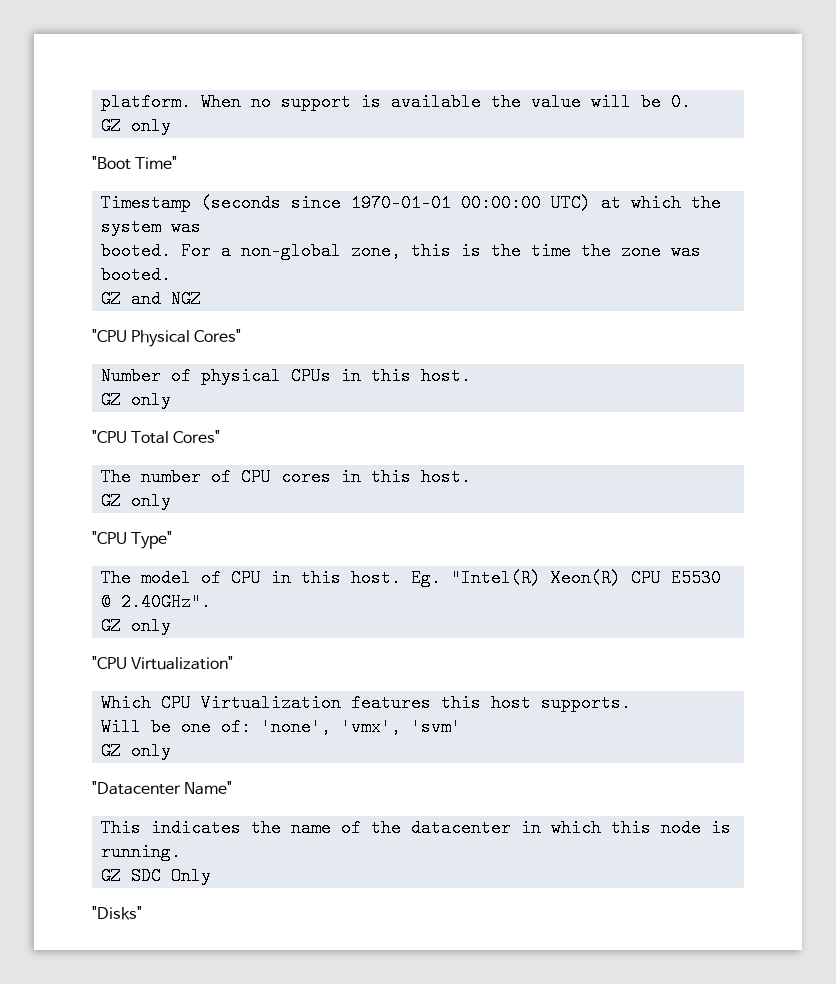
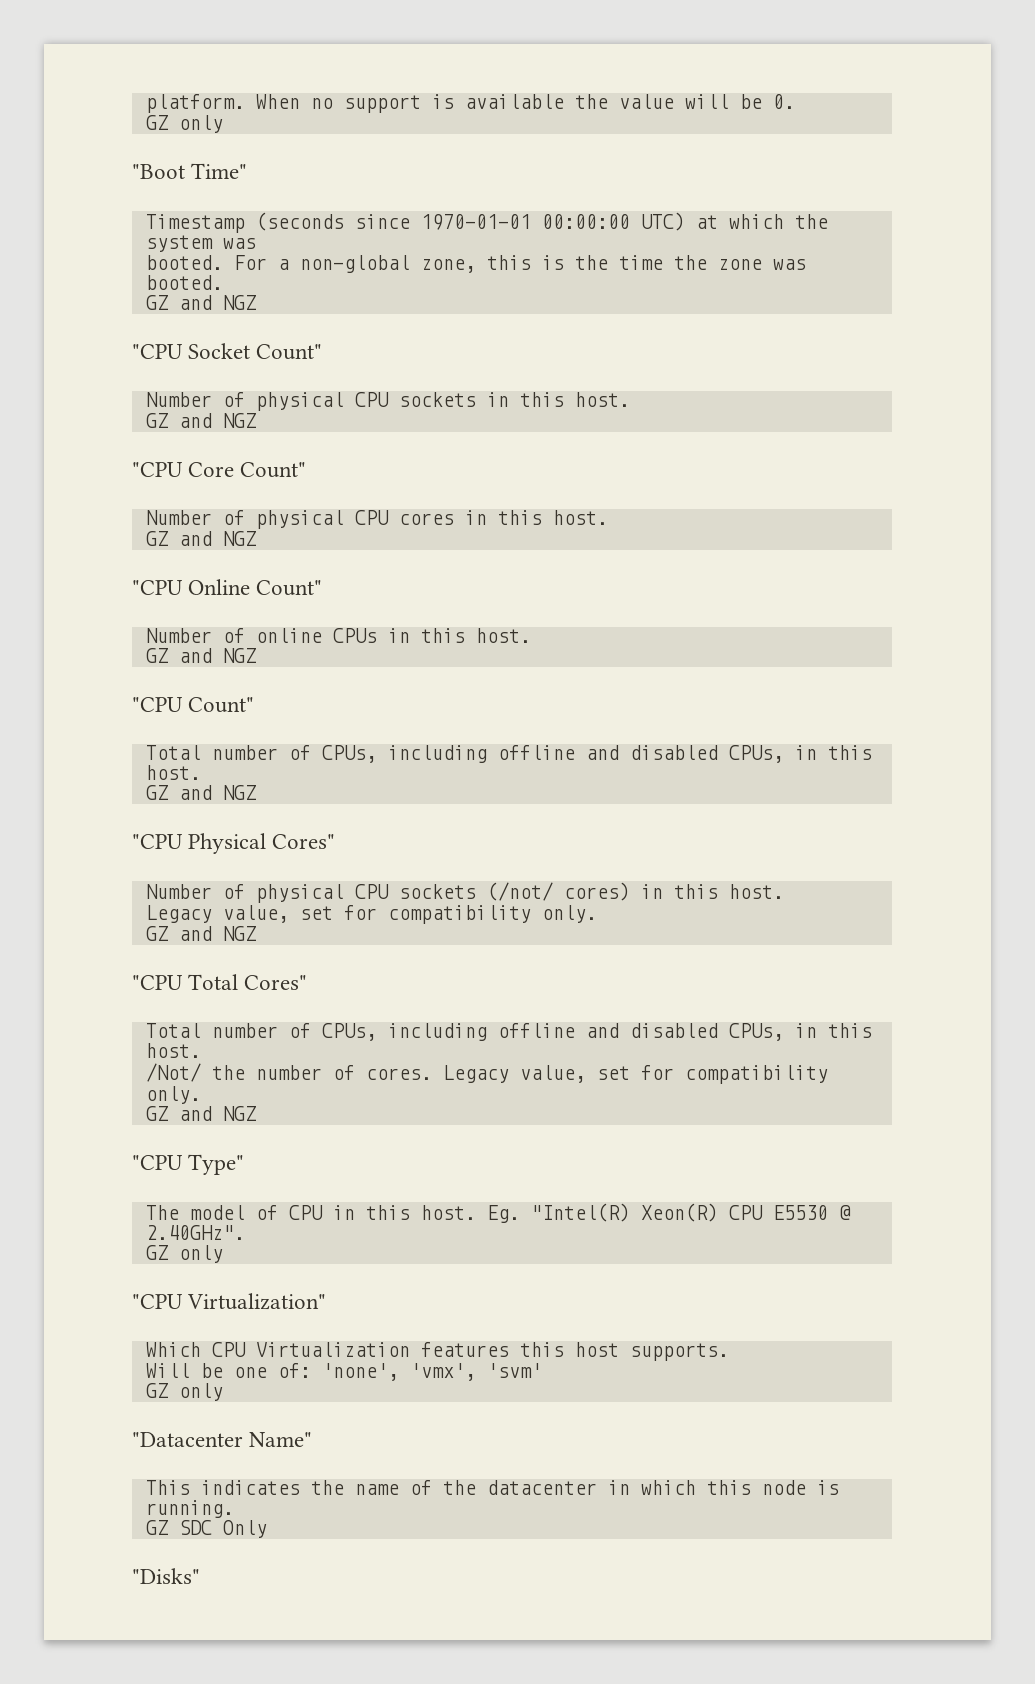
[131,329,242,347] [101,367,472,385] [101,391,172,409] [92,430,221,444] [101,468,232,486] Physical Cores" // Number of physical CPUs in this host. // GZ only // "CPU Total Cores" // The number of -> [188,343,323,360] [145,392,630,411] [145,413,256,428] [132,462,307,478] [145,510,344,529] Socket Count" // Number of physical CPU sockets in this host. // GZ and NGZ // "CPU Core Count" // Number of physical
[131,492,172,510] only -> [178,531,256,546] [132,579,323,596] [145,628,531,643] [145,648,256,663] [132,697,255,713] [145,745,872,763] [145,765,201,780] [145,785,256,800] [132,833,336,854] [145,882,784,903] [145,905,597,924] [145,926,256,941] [132,974,308,990] [145,1023,872,1041] [145,1043,201,1058] [145,1063,828,1084] [145,1086,201,1104] [145,1106,256,1121] and NGZ // "CPU Online Count" // Number of online CPUs in this host. // GZ and NGZ // "CPU Count" // Total number of CPUs, including offline and disabled CPUs, in this host. // GZ and NGZ // "CPU Physical Cores" // Number of physical CPU sockets (/not/ cores) in this host. // Legacy value, set for compatibility only. // GZ and NGZ // "CPU Total Cores" // Total number of CPUs, including offline and disabled CPUs, in this host. // /Not/ the number of cores. Legacy value, set for compatibility only. // GZ and NGZ

